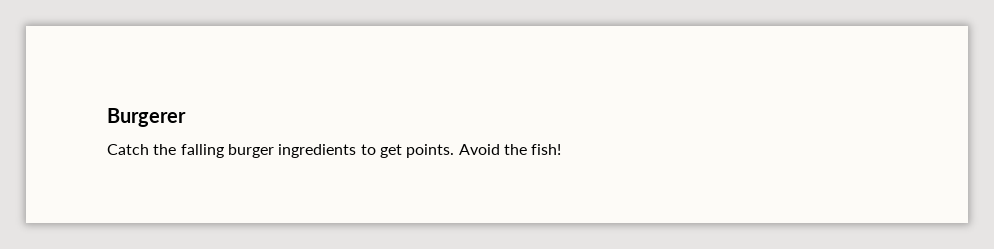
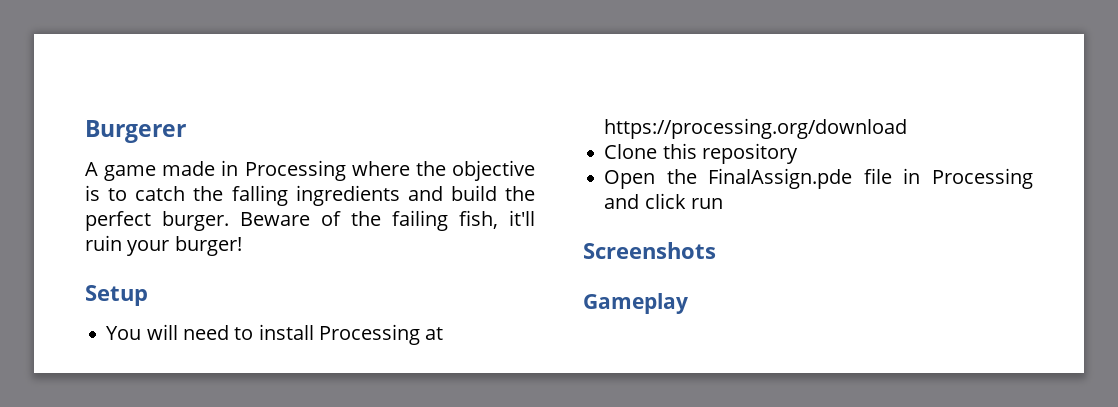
[107,144,562,158] Catch the falling burger ingredients to get points. Avoid the fish! -> [85,160,535,181] [85,185,535,206] [85,210,535,231] [85,235,242,256] [85,285,148,306] [106,324,444,345] [604,118,908,139] [604,143,798,164] [604,168,1033,189] [604,193,723,209] [583,242,716,259] [583,293,688,314] A game made in Processing where the objective is to catch the falling ingredients and build the perfect burger. Beware of the failing fish, it'll ruin your burger! // Setup // You will need to install Processing at https://processing.org/download // Clone this repository // Open the FinalAssign.pde file in Processing and click run // Screenshots // Gameplay

